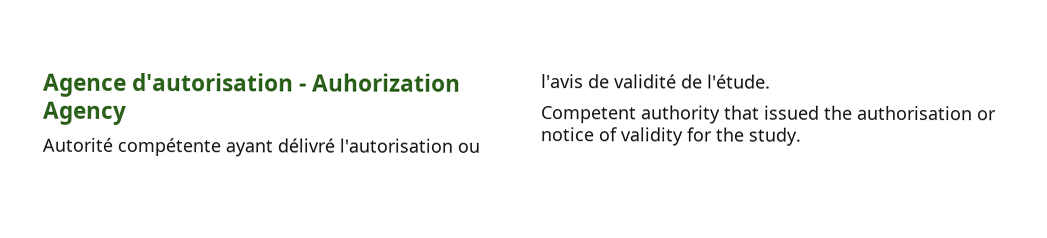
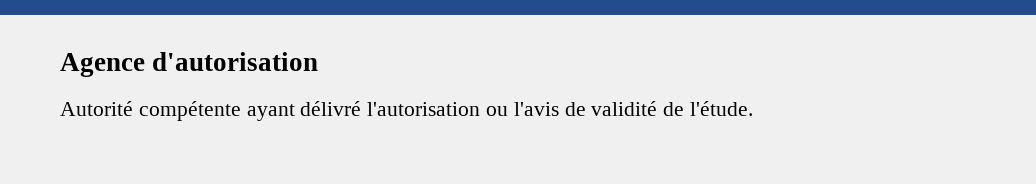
[299,73,462,92] [42,101,127,125] - Auhorization Agency -> (319, 61) none
[540,105,997,124] [540,127,801,146] // Competent authority that issued the authorisation or notice of validity for the study. -> (754, 108) none

